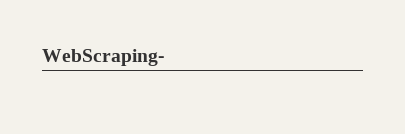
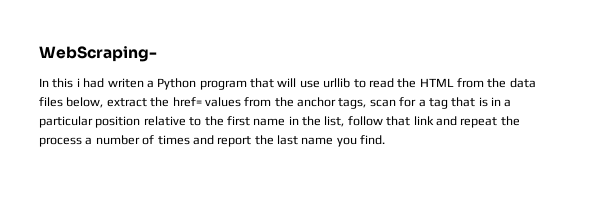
(165, 57) none -> [39,78,536,90] [39,97,512,109] [39,116,520,128] [39,135,386,147] // In this i had writen a Python program that will use urllib to read the HTML from the data files below, extract the href= values from the anchor tags, scan for a tag that is in a particular position relative to the first name in the list, follow that link and repeat the process a number of times and report the last name you find.

